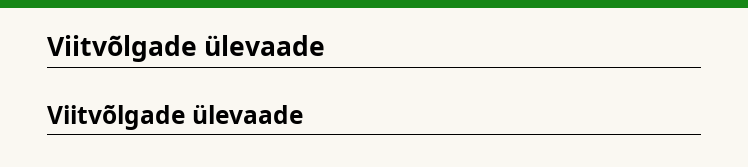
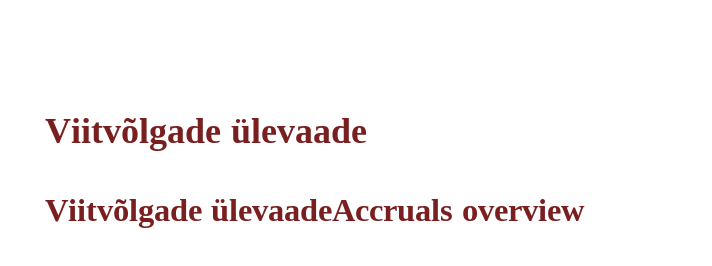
[191,104,303,124] ülevaade -> [210,199,585,221] ülevaadeAccruals overview

